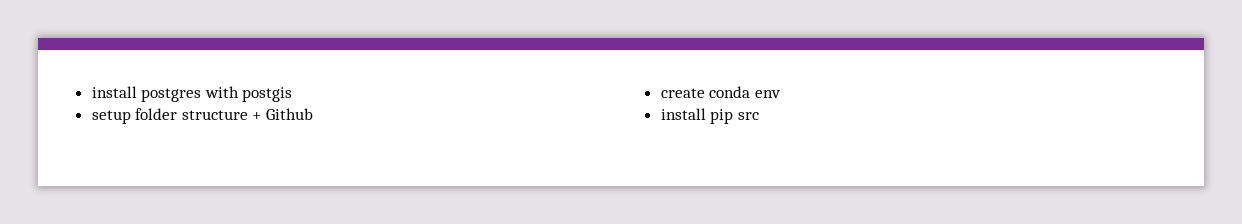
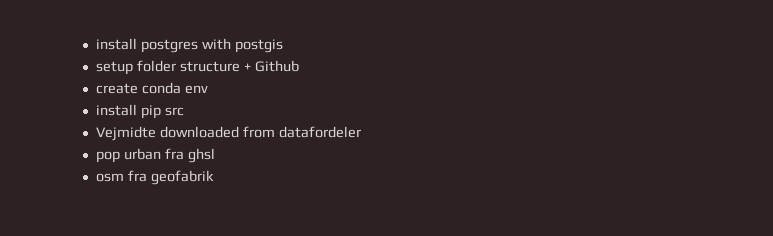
(759, 116) none -> [95,126,361,141] [95,148,215,163] [95,170,214,185] // Vejmidte downloaded from datafordeler // pop urban fra ghsl // osm fra geofabrik

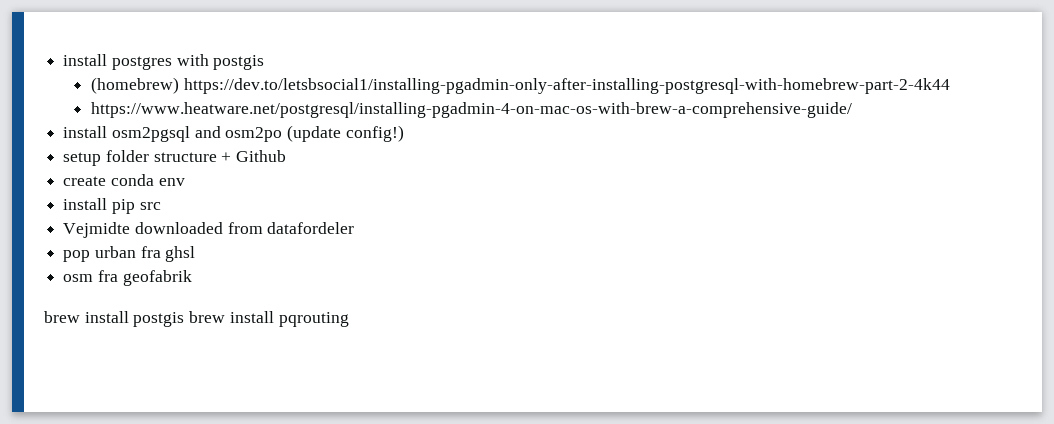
(283, 46) none -> [91,77,950,94] [91,102,853,118] [63,125,404,142] // (homebrew) https://dev.to/letsbsocial1/installing-pgadmin-only-after-installing-postgresql-with-homebrew-part-2-4k44 // https://www.heatware.net/postgresql/installing-pgadmin-4-on-mac-os-with-brew-a-comprehensive-guide/ // install osm2pgsql and osm2po (update config!)
(214, 177) none -> [44,311,349,327] // brew install postgis brew install pqrouting

